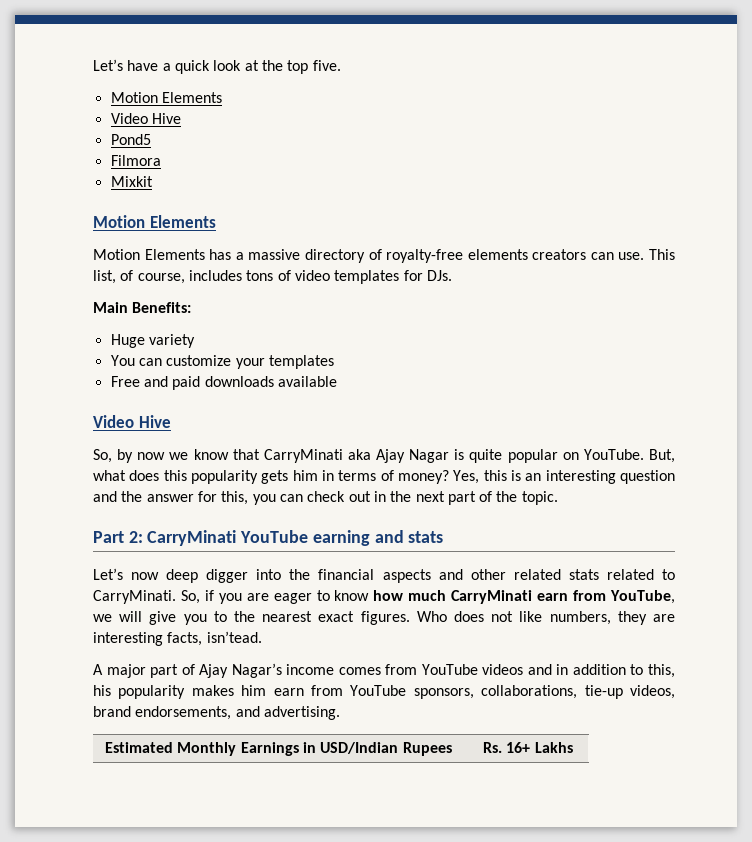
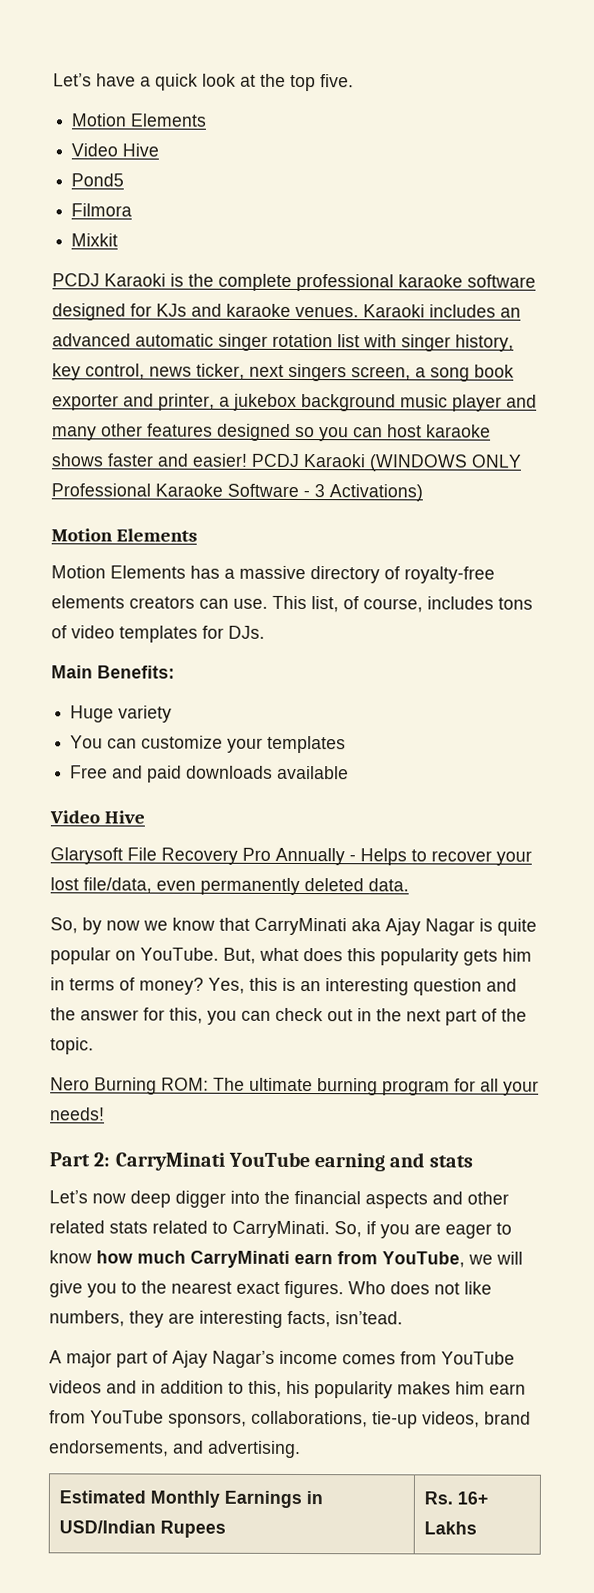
(153, 181) none -> [52,273,536,292] [52,303,521,321] [52,333,514,352] [52,363,514,382] [52,393,537,412] [52,423,491,442] [51,453,522,472] [51,483,423,502] // PCDJ Karaoki is the complete professional karaoke software designed for KJs and karaoke venues. Karaoki includes an advanced automatic singer rotation list with singer history, key control, news ticker, next singers screen, a song book exporter and printer, a jukebox background music player and many other features designed so you can host karaoke shows faster and easier! PCDJ Karaoki (WINDOWS ONLY Professional Karaoke Software - 3 Activations)
(171, 421) none -> [50,847,532,866] [50,877,409,896] // Glarysoft File Recovery Pro Annually - Helps to recover your lost file/data, even permanently deleted data.
(558, 498) none -> [50,1077,539,1096] [50,1107,105,1121] // Nero Burning ROM: The ultimate burning program for all your needs!

